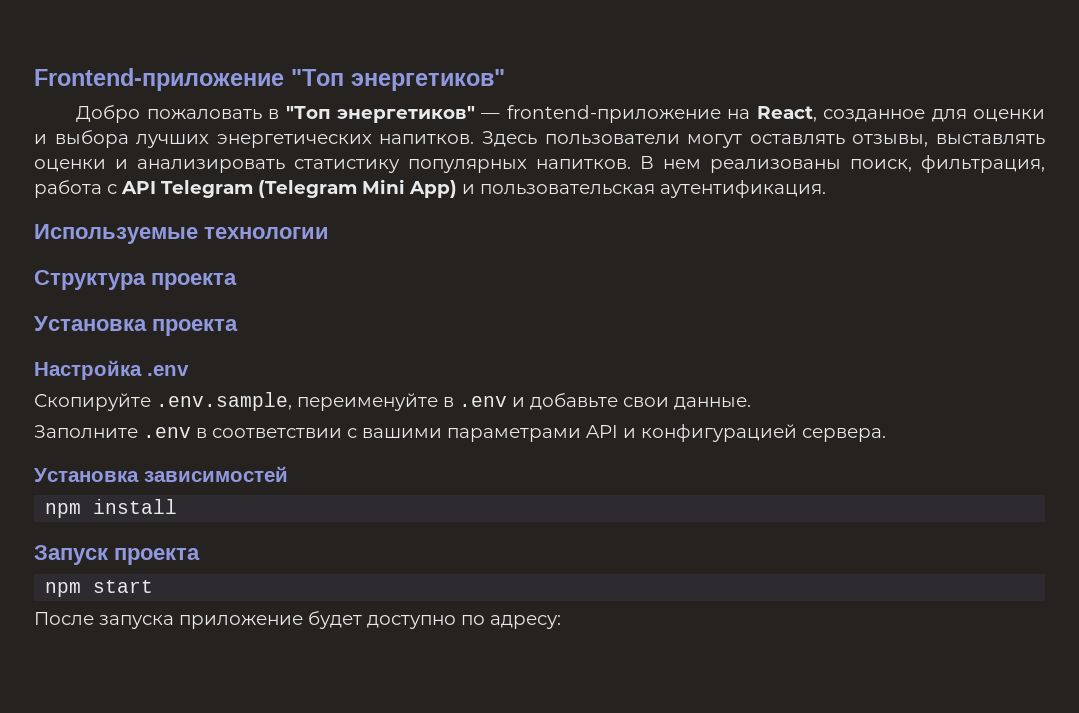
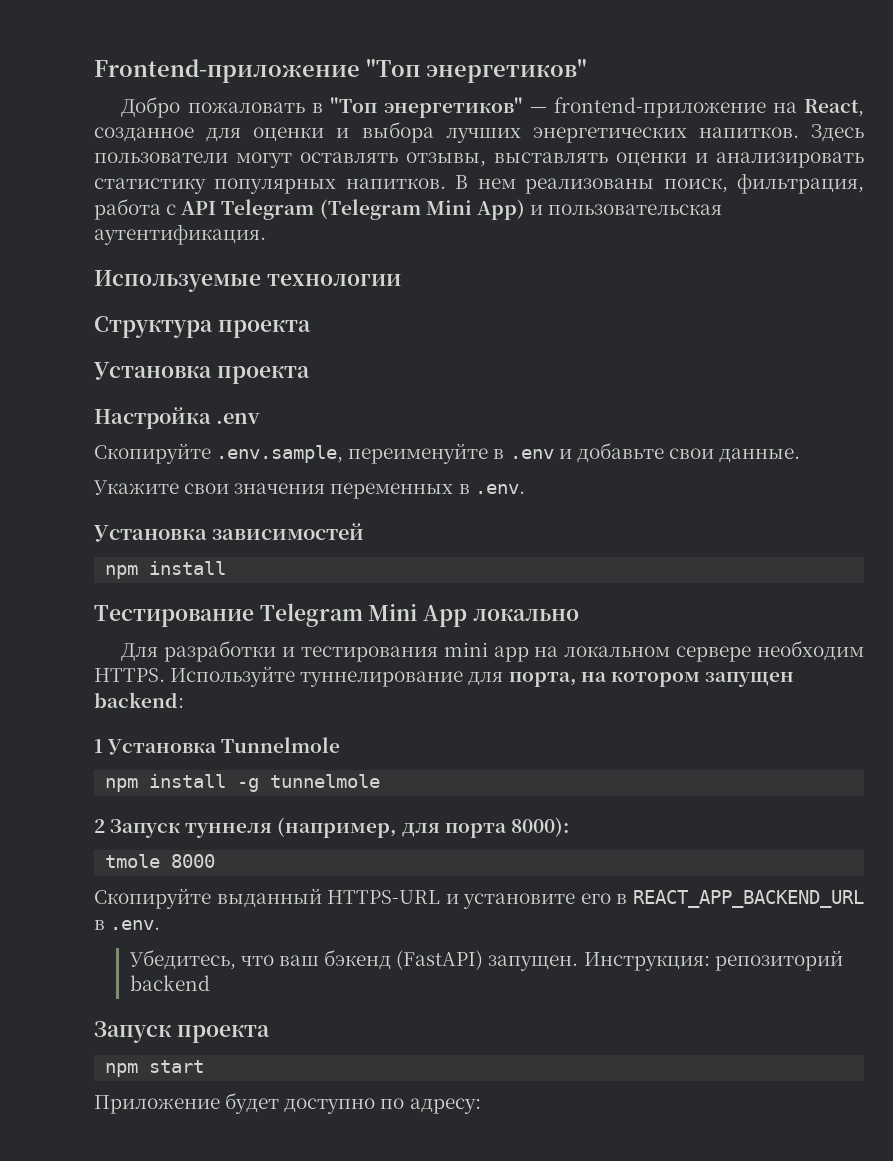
[34,424,886,442] [34,466,288,482] [45,499,178,518] Заполните .env в соответствии с вашими параметрами API и конфигурацией сервера. // Установка зависимостей // npm install -> [93,480,525,499] [94,523,365,542] [105,561,227,579] [94,603,579,627] [121,640,864,662] [94,666,794,687] [94,692,184,708] [94,737,341,755] [105,774,381,792] [94,817,569,838] [105,854,216,868] [94,888,864,909] [94,920,161,930] [128,949,843,971] [129,975,210,991] Укажите свои значения переменных в .env. // Установка зависимостей // npm install // Тестирование Telegram Mini App локально // Для разработки и тестирования mini app на локальном сервере необходим HTTPS. Используйте туннелирование для порта, на котором запущен backend: // 1 Установка Tunnelmole // npm install -g tunnelmole // 2 Запуск туннеля (например, для порта 8000): // tmole 8000 // Скопируйте выданный HTTPS-URL и установите его в REACT_APP_BACKEND_URL в .env. // Убедитесь, что ваш бэкенд (FastAPI) запущен. Инструкция: репозиторий backend
[34,612,303,629] После запуска приложение -> [94,1095,220,1114] Приложение

